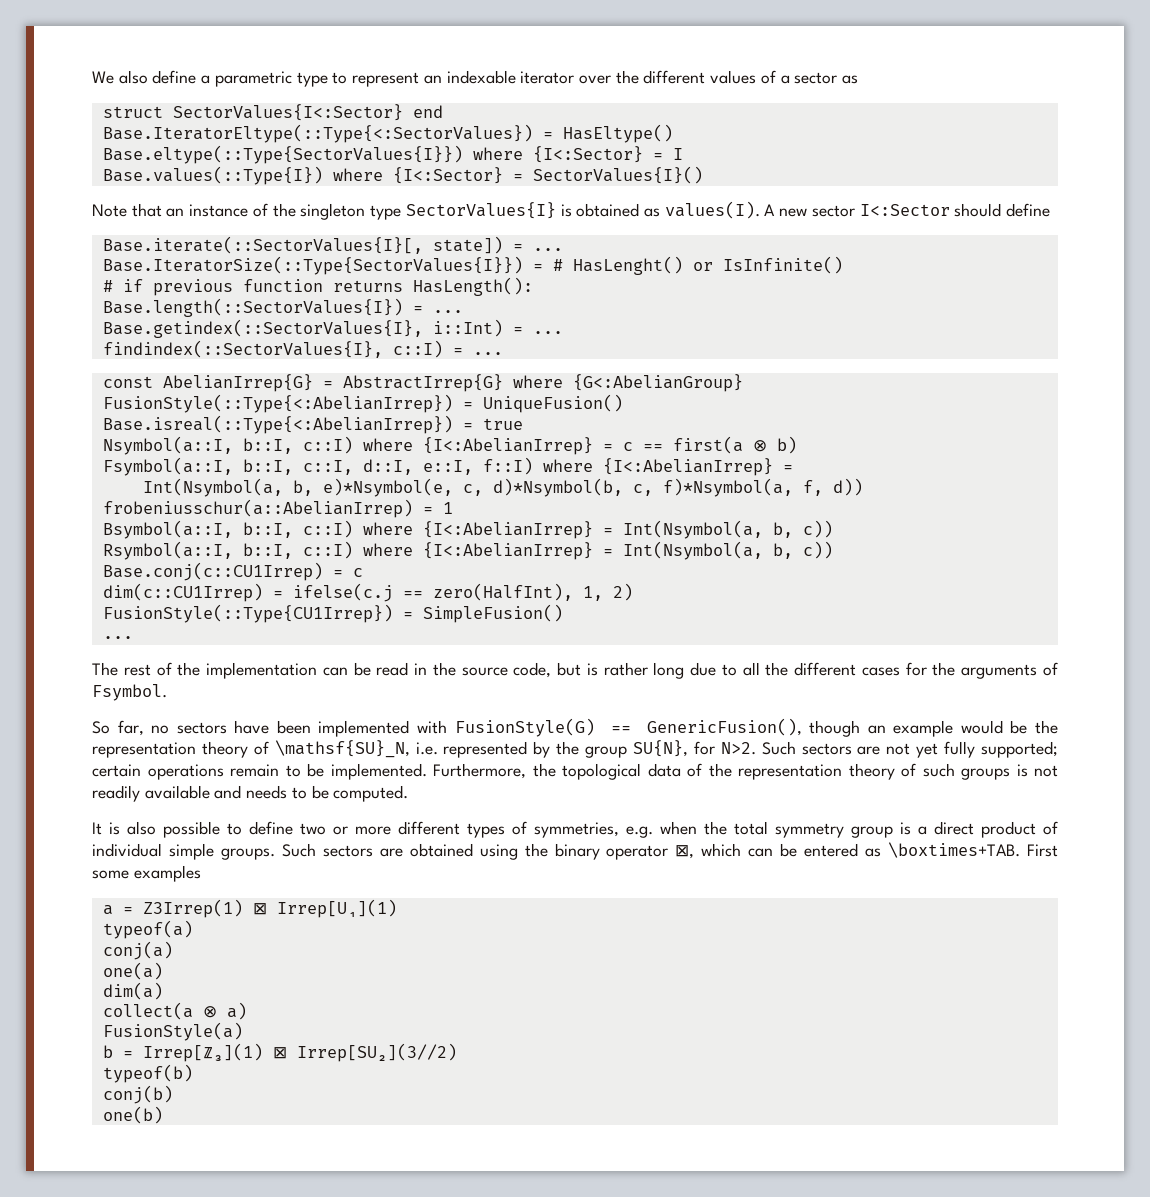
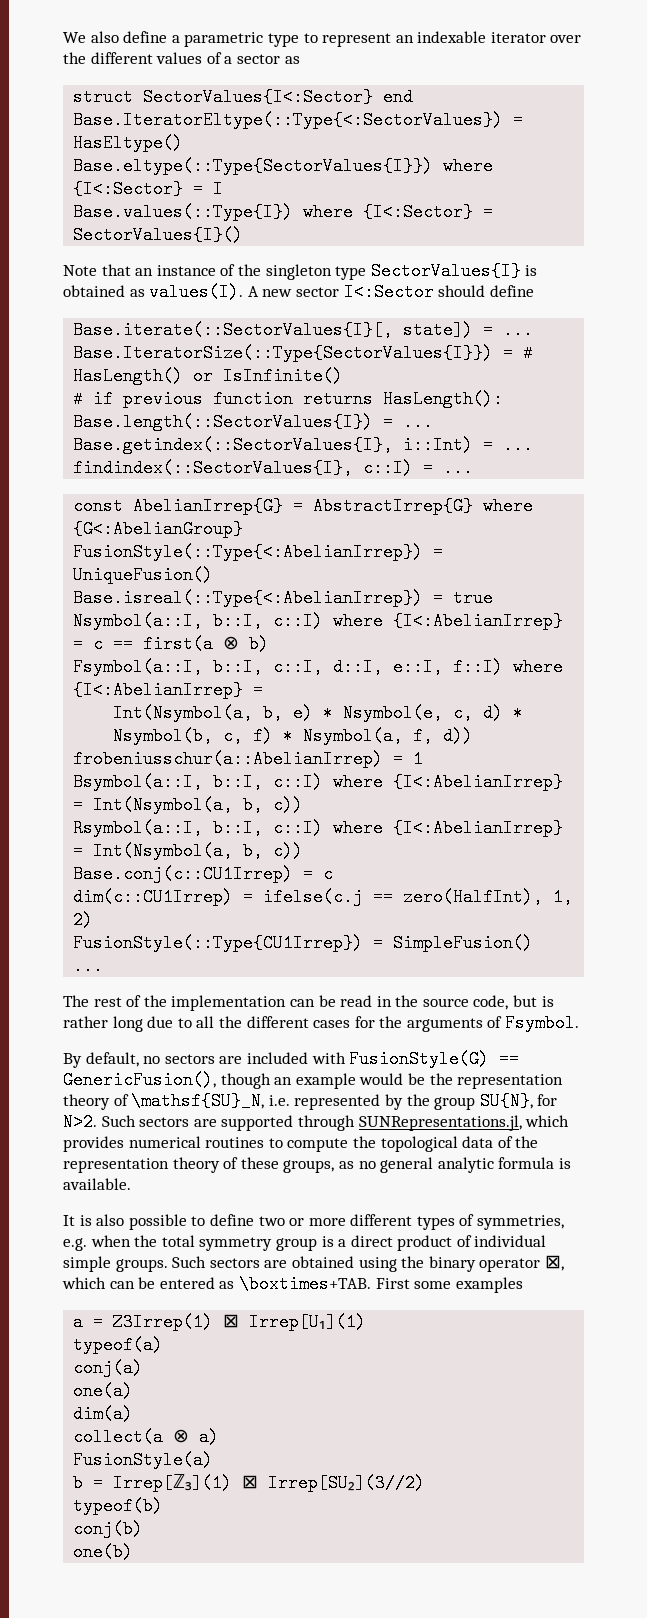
[572,256,683,275] HasLenght() -> [73,367,184,385] HasLength()
[322,478,793,497] e)*Nsymbol(e, c, d)*Nsymbol(b, c, f)*Nsymbol(a, -> [293,704,524,722] [113,727,404,745] e) * Nsymbol(e, c, d) * Nsymbol(b, c, f) * Nsymbol(a,
[92,720,410,737] So far, no sectors have been implemented -> [63,1052,308,1068] By default, no sectors are included
[886,741,1059,758] [92,763,526,780] not yet fully supported; certain operations remain to be implemented. Furthermore, -> [221,1115,570,1131] [63,1136,349,1152] supported through SUNRepresentations.jl, which provides numerical routines to compute
[922,763,1058,780] [92,785,409,802] such groups is not readily available and needs to be computed. -> [240,1157,571,1173] [63,1178,131,1190] these groups, as no general analytic formula is available.

